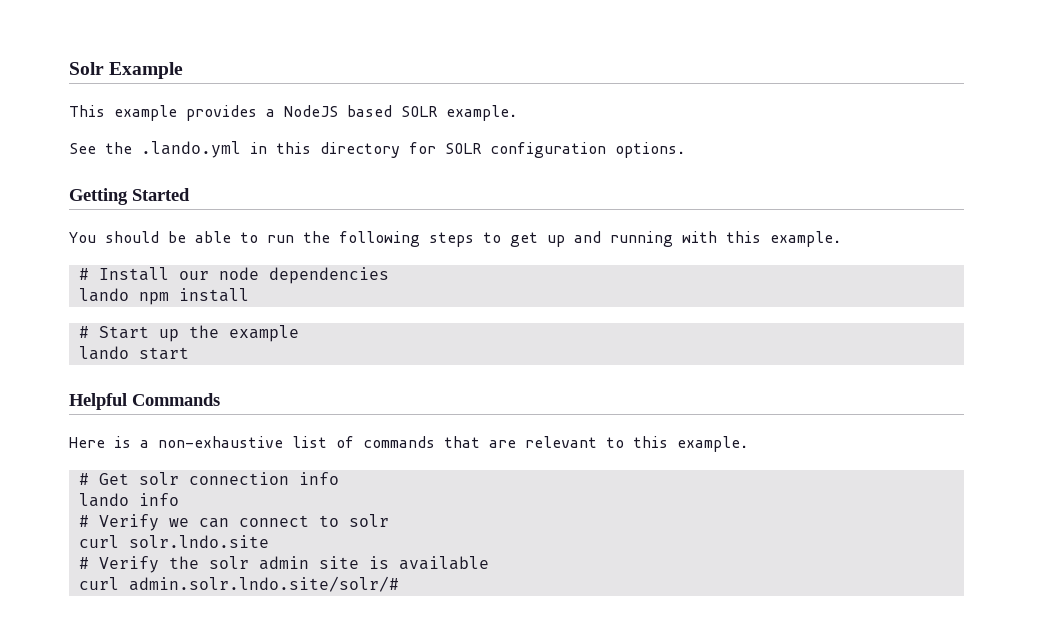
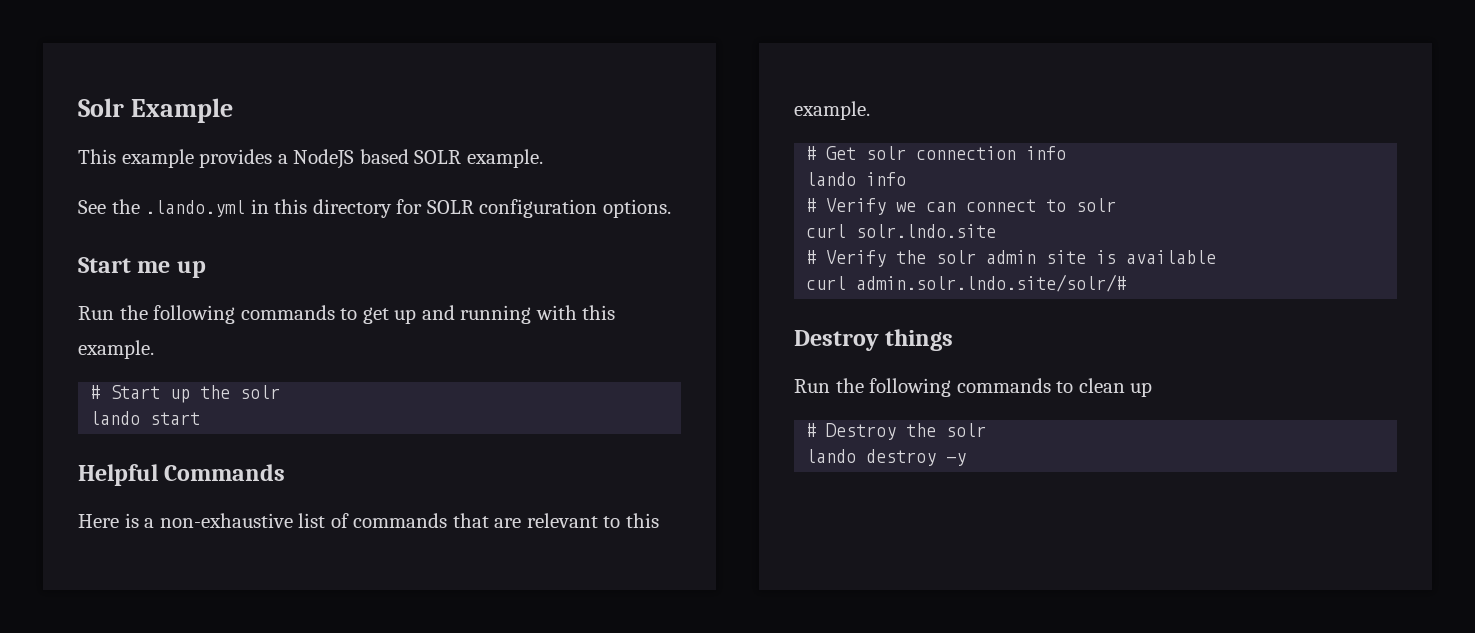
[69,188,190,205] [69,231,474,247] Getting Started // You should be able to run the following steps -> [78,257,206,278] [78,305,335,324] Start me up // Run the following commands
[78,267,389,284] [78,288,249,305] // # Install our node dependencies // lando npm install -> (154, 349) none
[228,325,299,342] example -> [240,385,281,399] solr
(399, 584) none -> [794,329,954,351] [794,378,1153,397] [806,423,987,440] [806,449,967,466] // Destroy things // Run the following commands to clean up // # Destroy the solr // lando destroy -y

